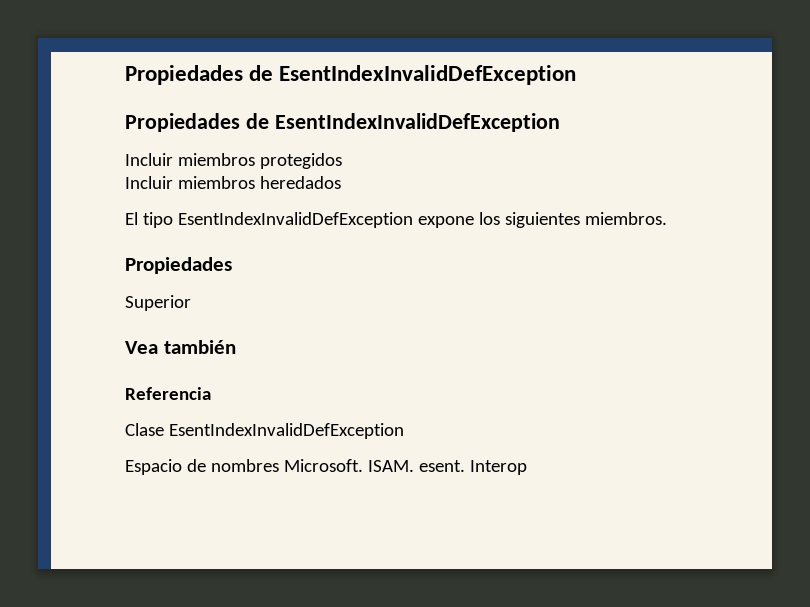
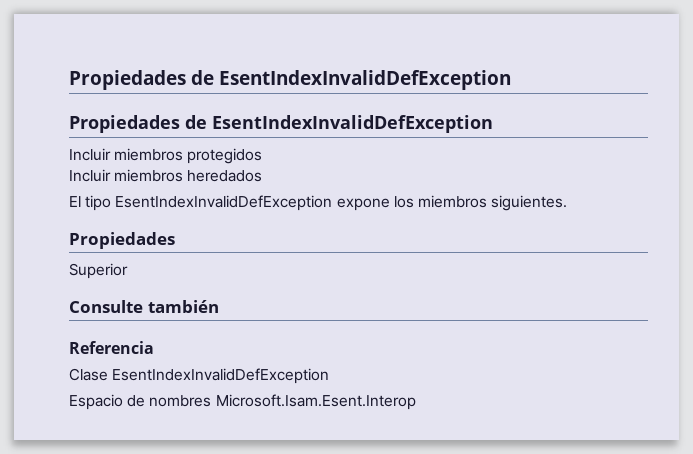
[504,212,667,228] siguientes miembros. -> [417,195,568,211] miembros siguientes.
[125,341,158,354] Vea -> [69,300,143,313] Consulte
[283,459,527,475] Microsoft. ISAM. esent. Interop -> [215,394,416,410] Microsoft.Isam.Esent.Interop

